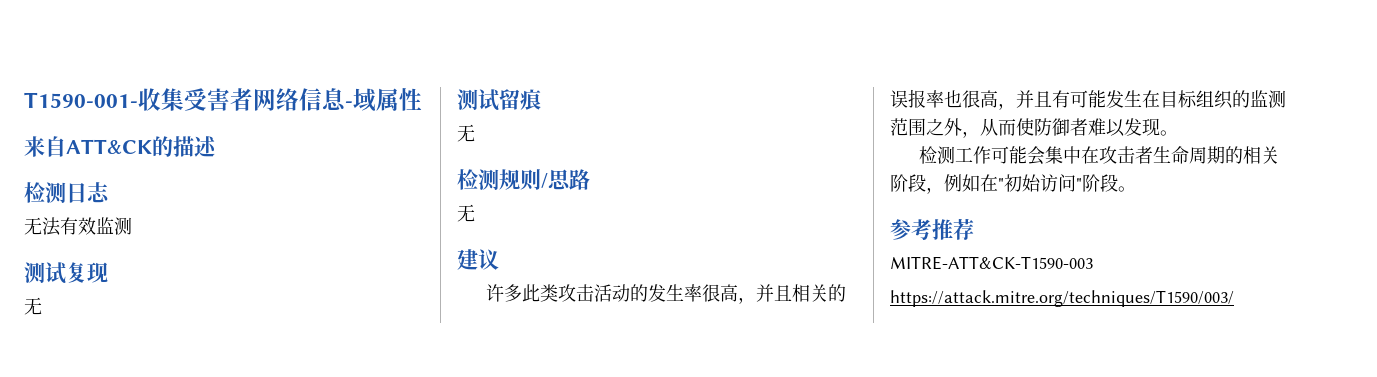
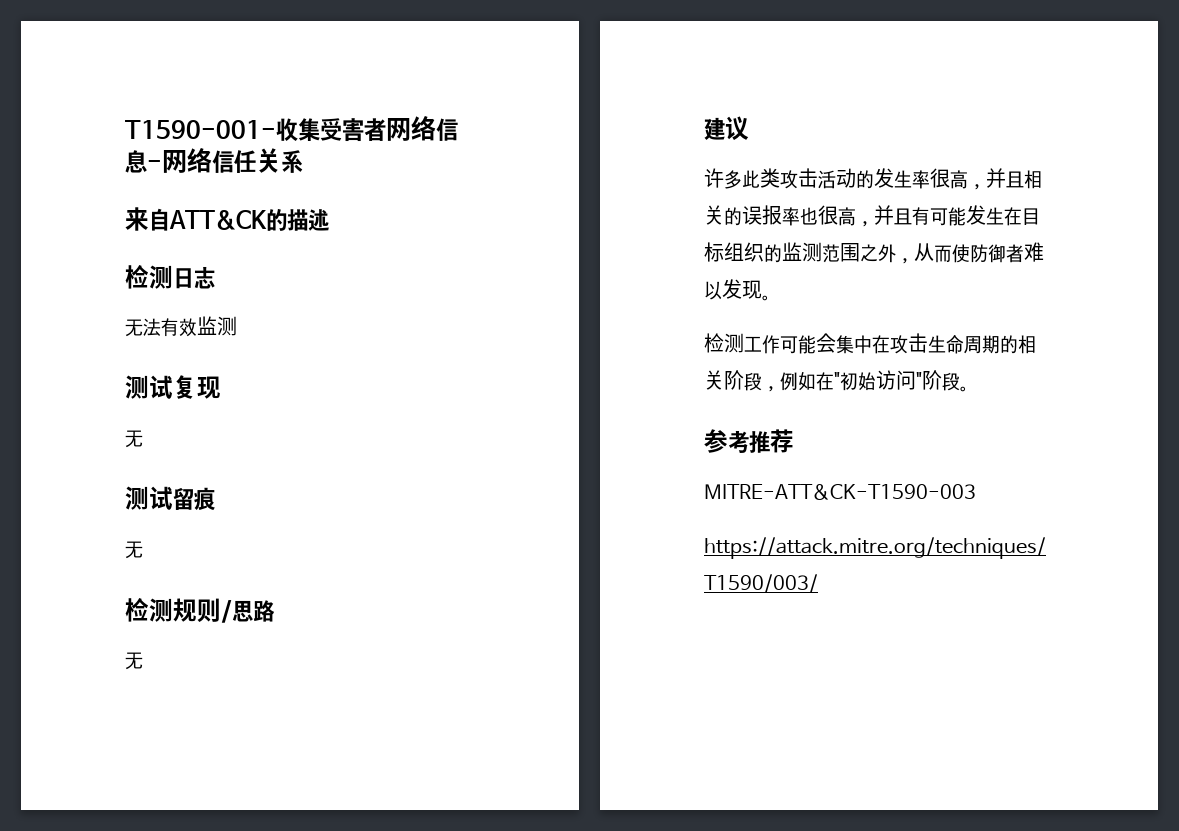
[353,88,422,112] 域属性 -> [162,148,303,173] 网络信任关系
[1134,146,1153,164] 者 -> (928, 343) none

